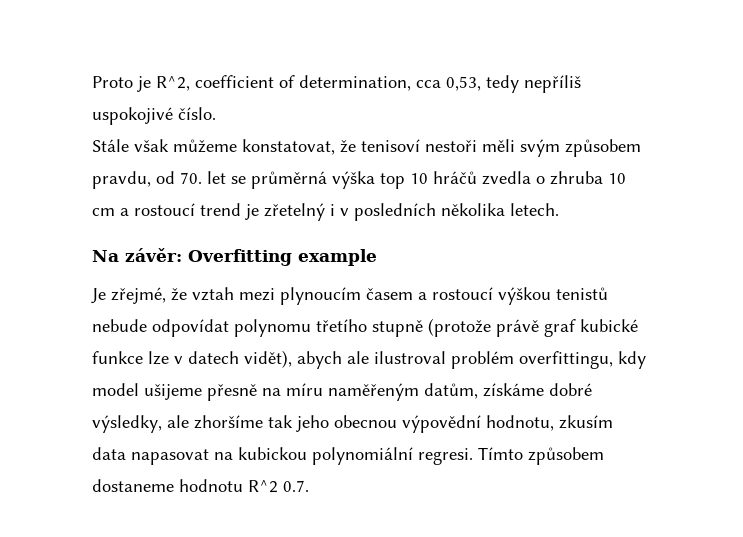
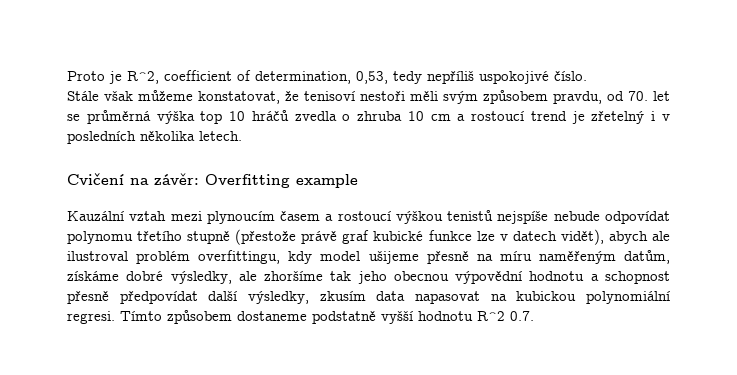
[416,80,441,88] cca -> (351, 77) none
[92,250,119,262] Na -> [67,173,149,185] Cvičení na
[91,287,187,304] Je zřejmé, že -> [67,211,124,221] Kauzální
(608, 293) none -> [497,211,549,224] nejspíše
[428,318,491,337] (protože -> [235,229,297,245] (přestože
[486,415,554,431] hodnotu, -> [529,271,670,284] [67,291,309,304] hodnotu a schopnost přesně předpovídat další výsledky,
(174, 485) none -> [312,311,413,324] podstatně vyšší

